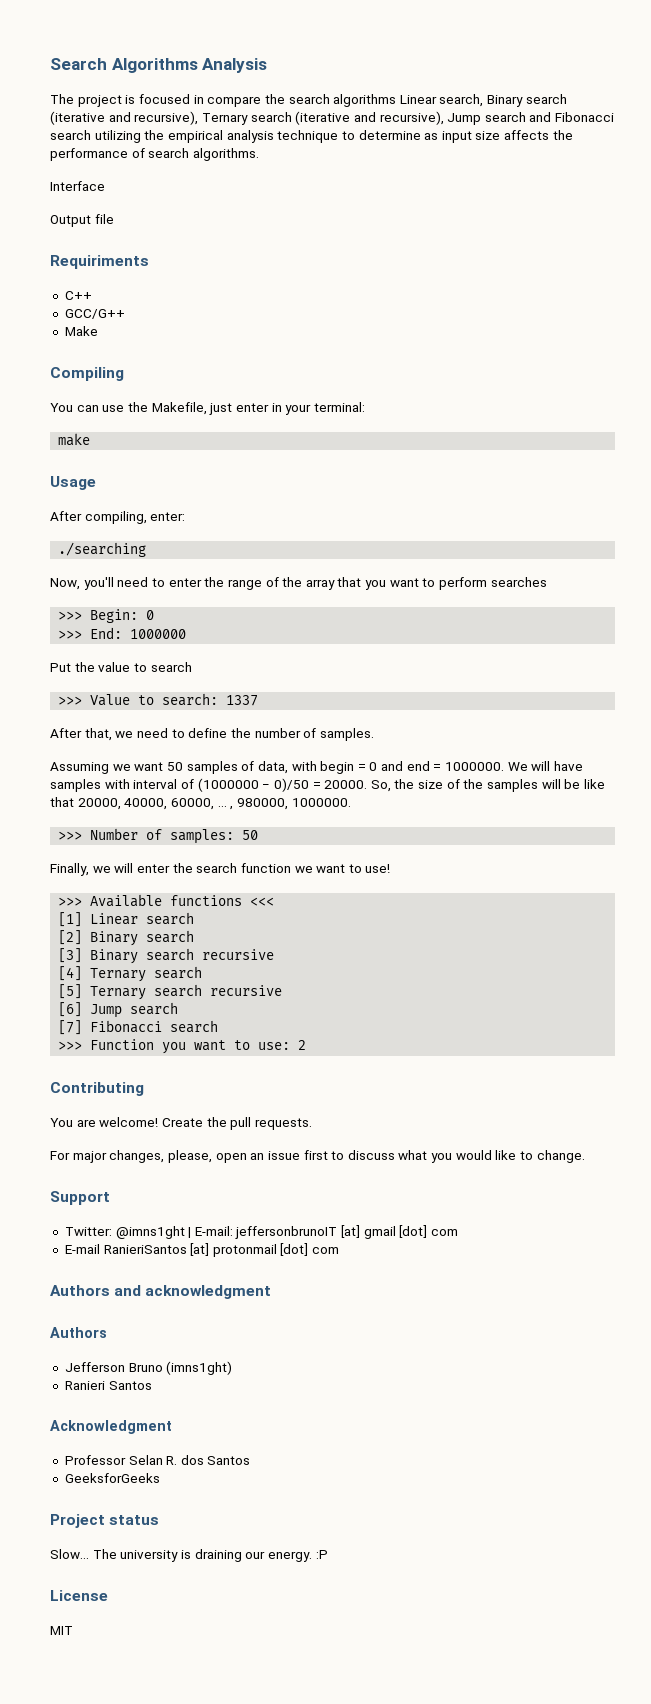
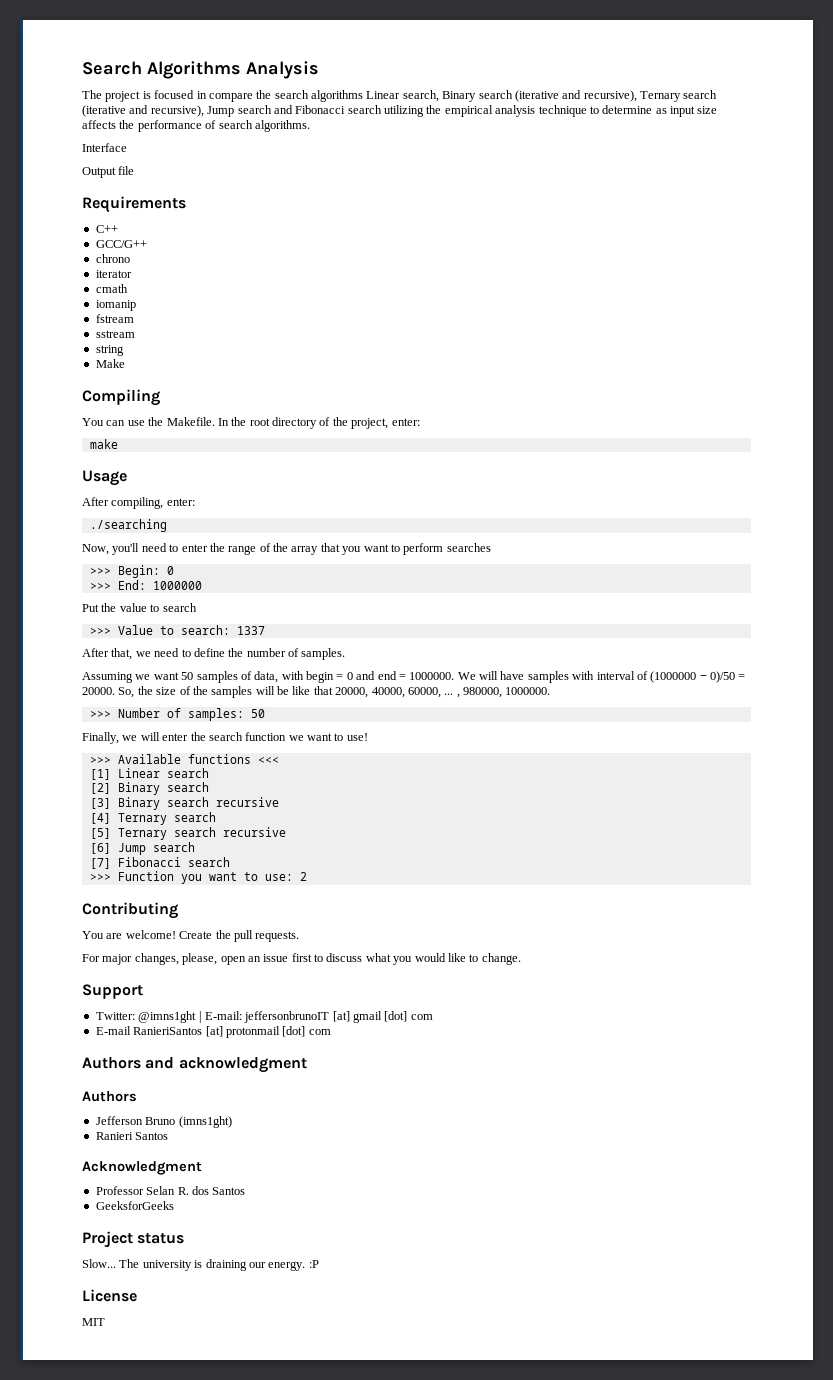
[50,255,149,269] Requiriments -> [82,196,186,213] Requirements
(125, 314) none -> [95,254,130,263] [95,270,132,278] [95,284,128,293] [95,300,136,311] [95,314,134,323] [95,330,135,338] [95,345,124,356] // chrono // iterator // cmath // iomanip // fstream // sstream // string
[151,402,365,415] Makefile, just enter in your terminal: -> [166,417,420,429] Makefile. In the root directory of the project, enter:

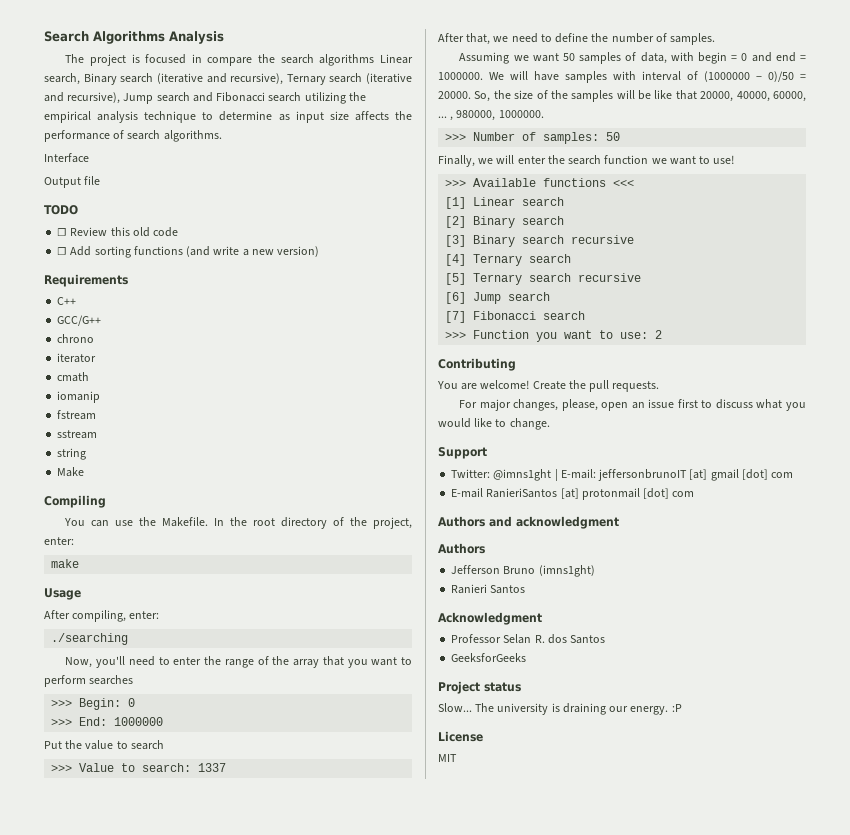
(135, 170) none -> [44,205,78,215] [57,227,179,237] [57,246,320,258] // TODO // ☐ Review this old code // ☐ Add sorting functions (and write a new version)

